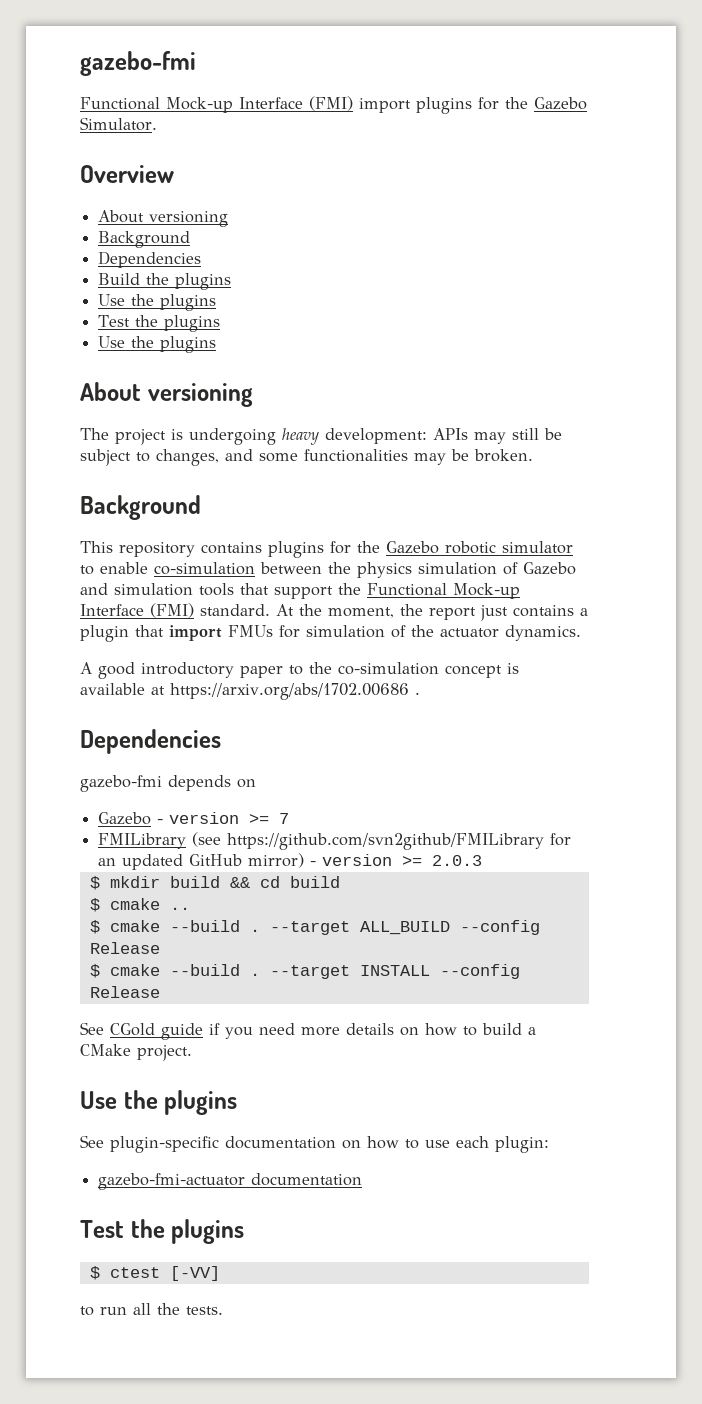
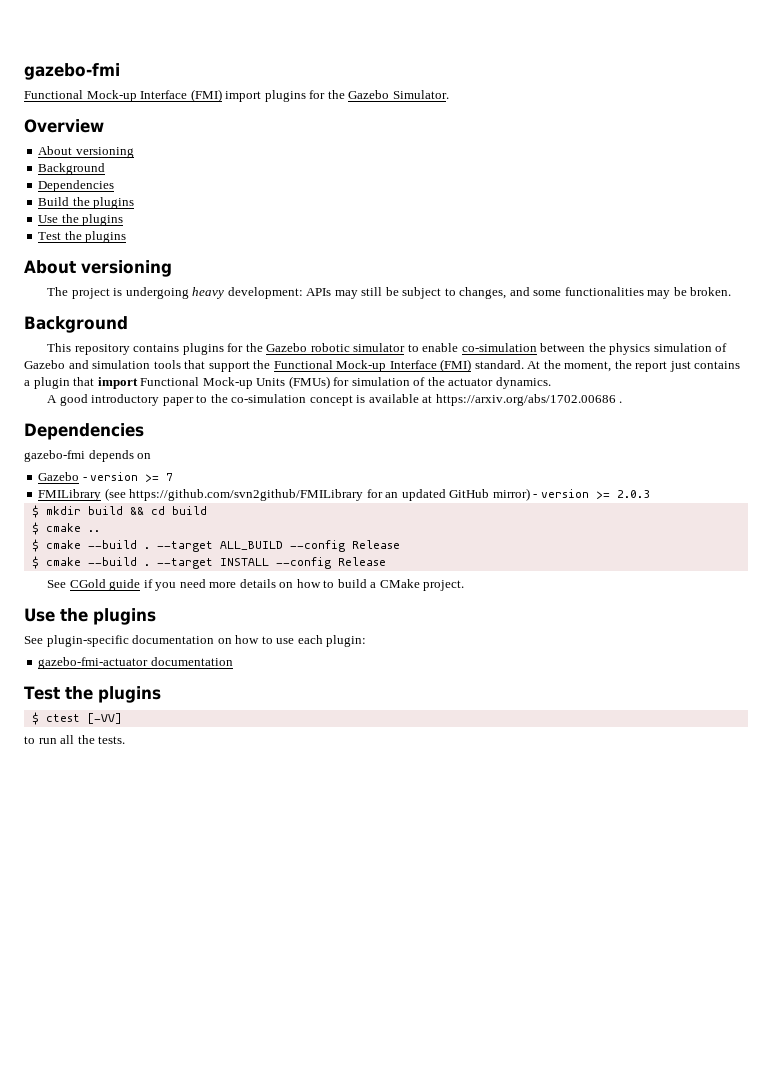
[98,336,217,353] // Use the plugins -> (127, 237) none
[228,625,273,637] FMUs -> [140,376,330,389] Functional Mock-up Units (FMUs)

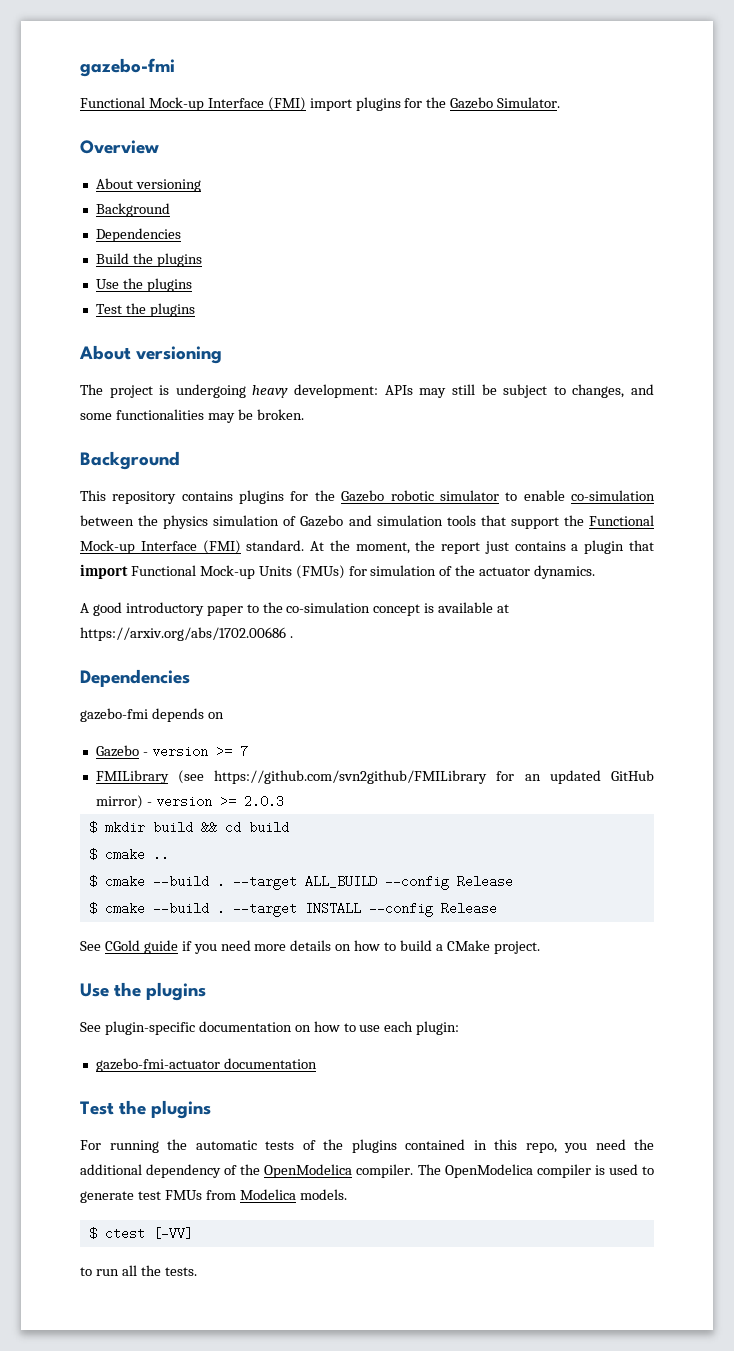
(161, 694) none -> [80,1139,654,1153] [80,1164,654,1178] [80,1189,347,1203] // For running the automatic tests of the plugins contained in this repo, you need the additional dependency of the OpenModelica compiler. The OpenModelica compiler is used to generate test FMUs from Modelica models.

